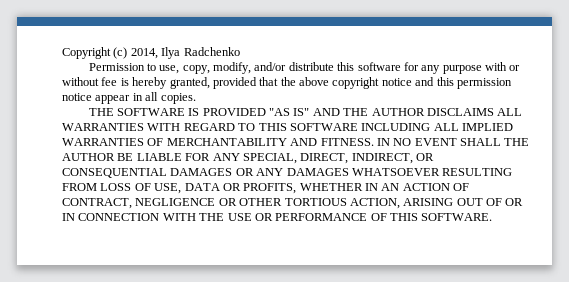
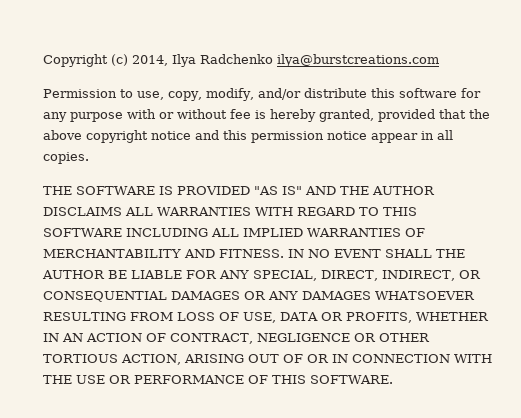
(240, 51) none -> [277,54,439,67] ilya@burstcreations.com

